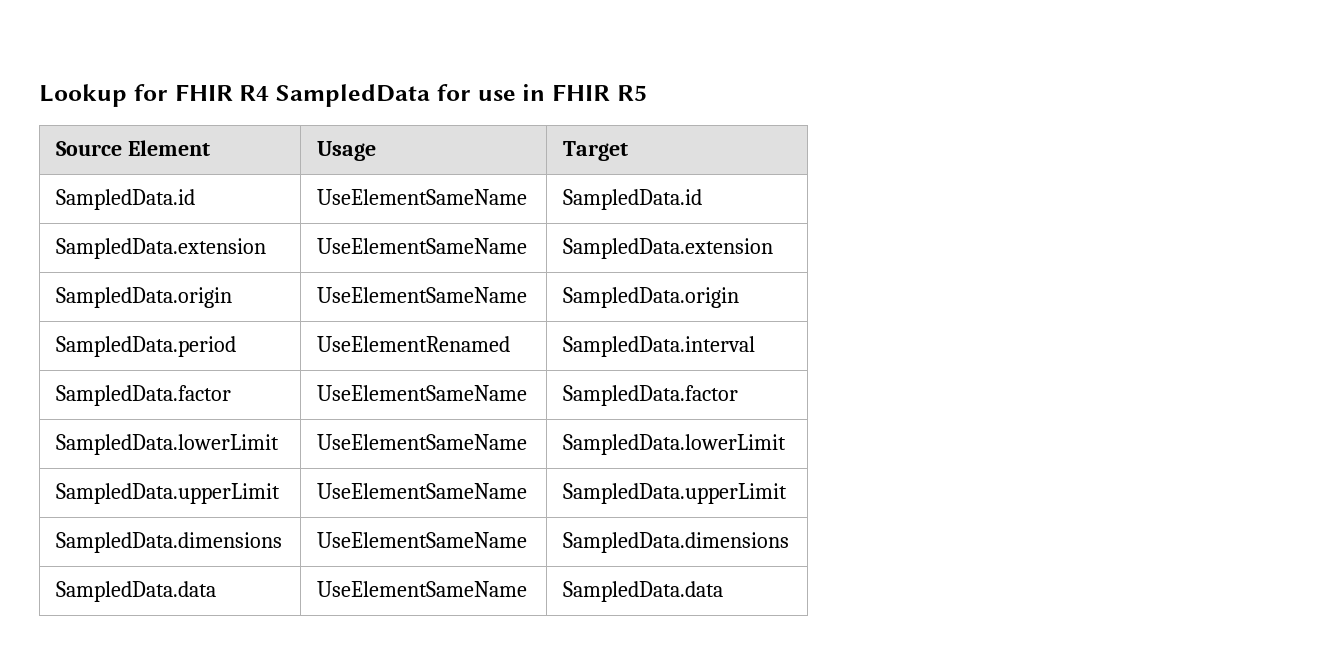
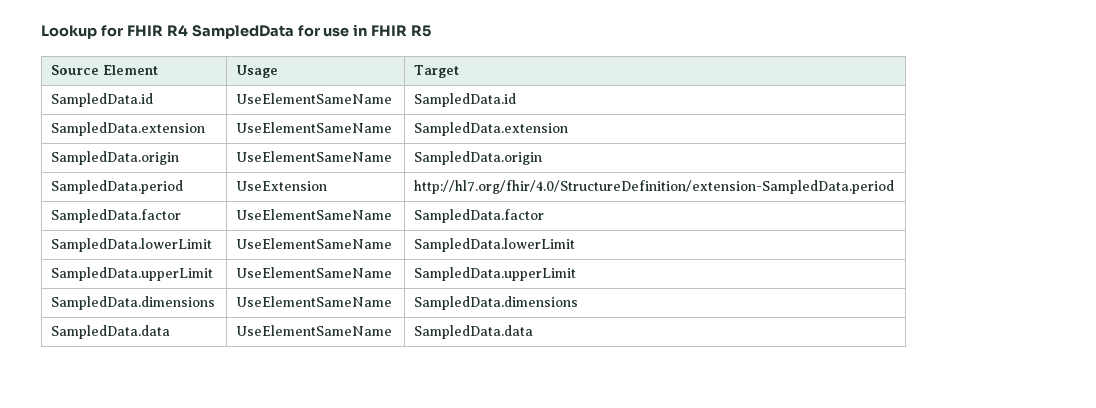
[317,336,511,352] [563,336,756,357] UseElementRenamed | SampledData.interval -> [236,181,328,191] [414,180,895,194] UseExtension | http://hl7.org/fhir/4.0/StructureDefinition/extension-SampledData.period

